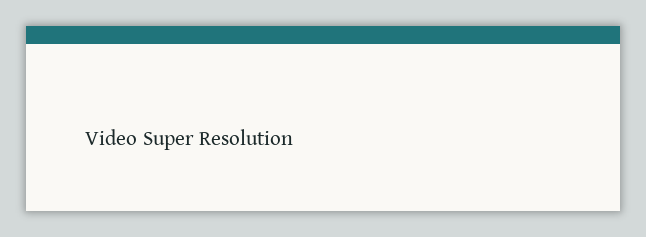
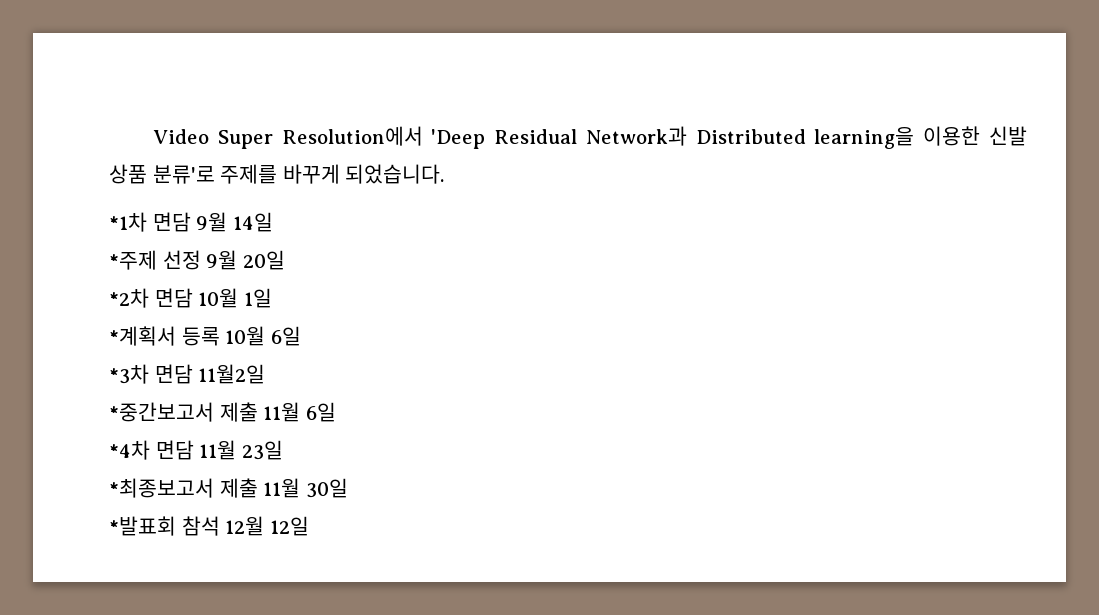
[199,129,294,145] Resolution -> [281,126,1027,149] [109,164,445,184] [109,212,273,232] [109,250,285,270] [109,288,272,308] [109,326,301,346] [109,364,266,384] [109,402,336,422] [109,440,283,460] [109,478,348,498] [109,516,309,536] Resolution에서 'Deep Residual Network과 Distributed learning을 이용한 신발 상품 분류'로 주제를 바꾸게 되었습니다. // *1차 면담 9월 14일 // *주제 선정 9월 20일 // *2차 면담 10월 1일 // *계획서 등록 10월 6일 // *3차 면담 11월2일 // *중간보고서 제출 11월 6일 // *4차 면담 11월 23일 // *최종보고서 제출 11월 30일 // *발표회 참석 12월 12일

